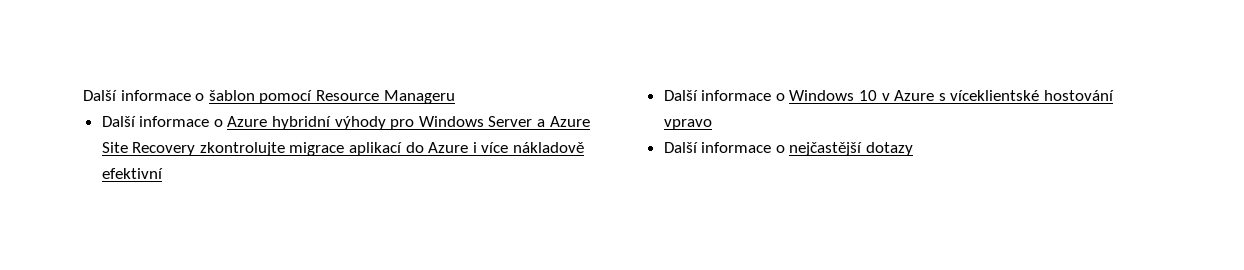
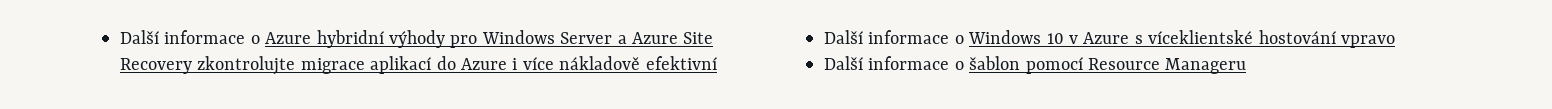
[83,90,455,104] [101,116,223,127] Další informace o šablon pomocí Resource Manageru // Další informace o -> [120,30,260,44] Další informace o
[789,142,914,156] nejčastější dotazy -> [969,56,1247,74] šablon pomocí Resource Manageru

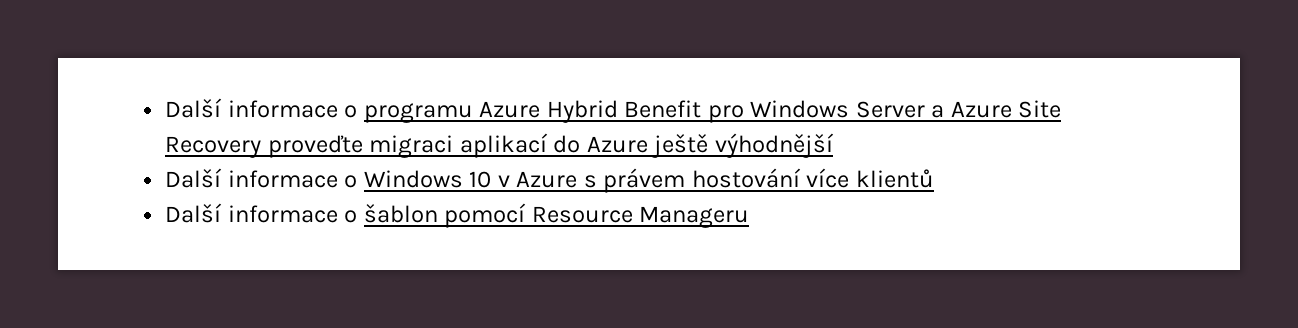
[120,30,445,48] Další informace o Azure hybridní výhody -> [165,98,702,123] Další informace o programu Azure Hybrid Benefit
[197,56,365,75] zkontrolujte migrace -> [267,135,454,158] proveďte migraci
[512,56,717,70] i více nákladově efektivní -> [651,133,834,158] ještě výhodnější
[1148,30,1395,48] víceklientské hostování vpravo -> [603,168,934,193] právem hostování více klientů

